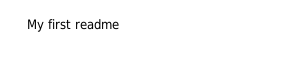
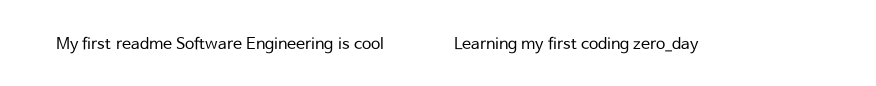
(119, 24) none -> [175,36,700,54] Software Engineering is cool Learning my first coding zero_day

